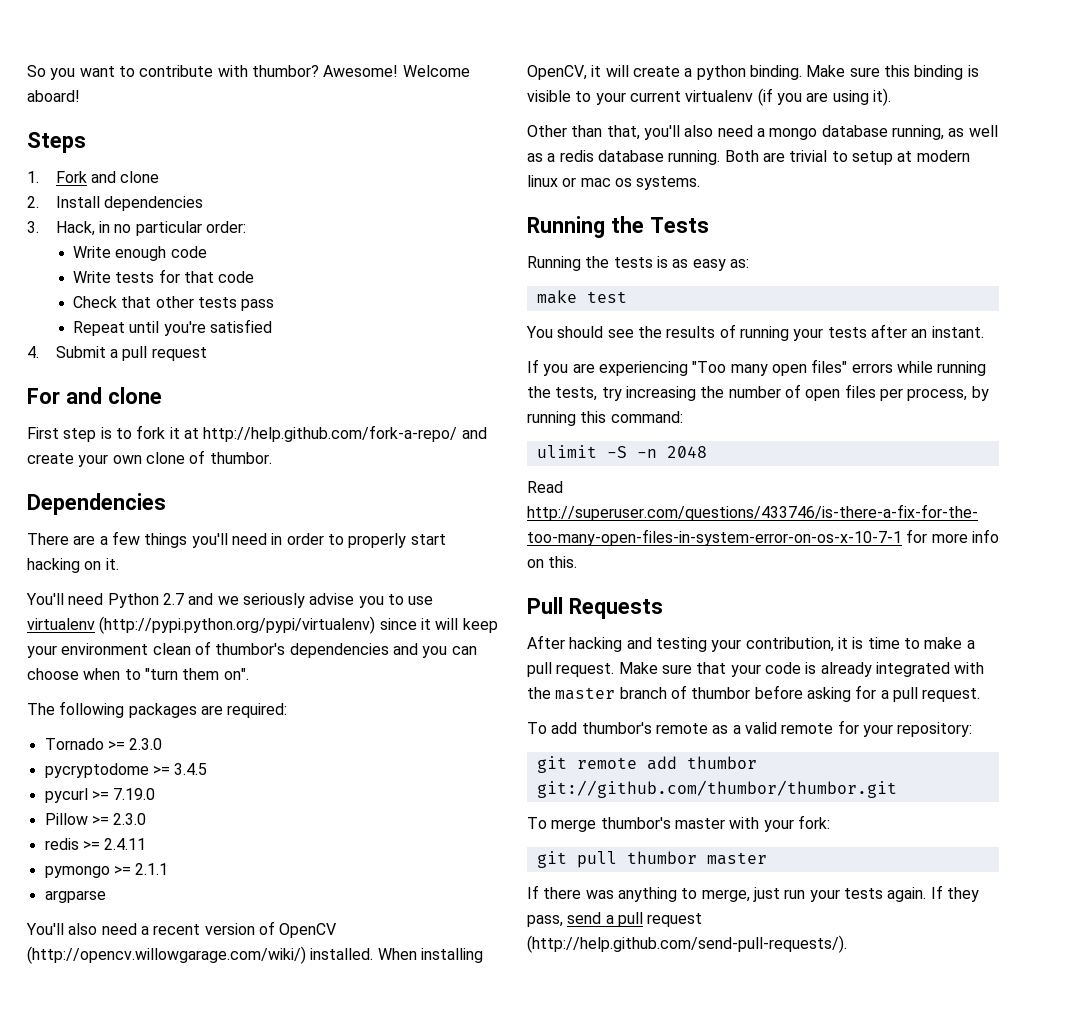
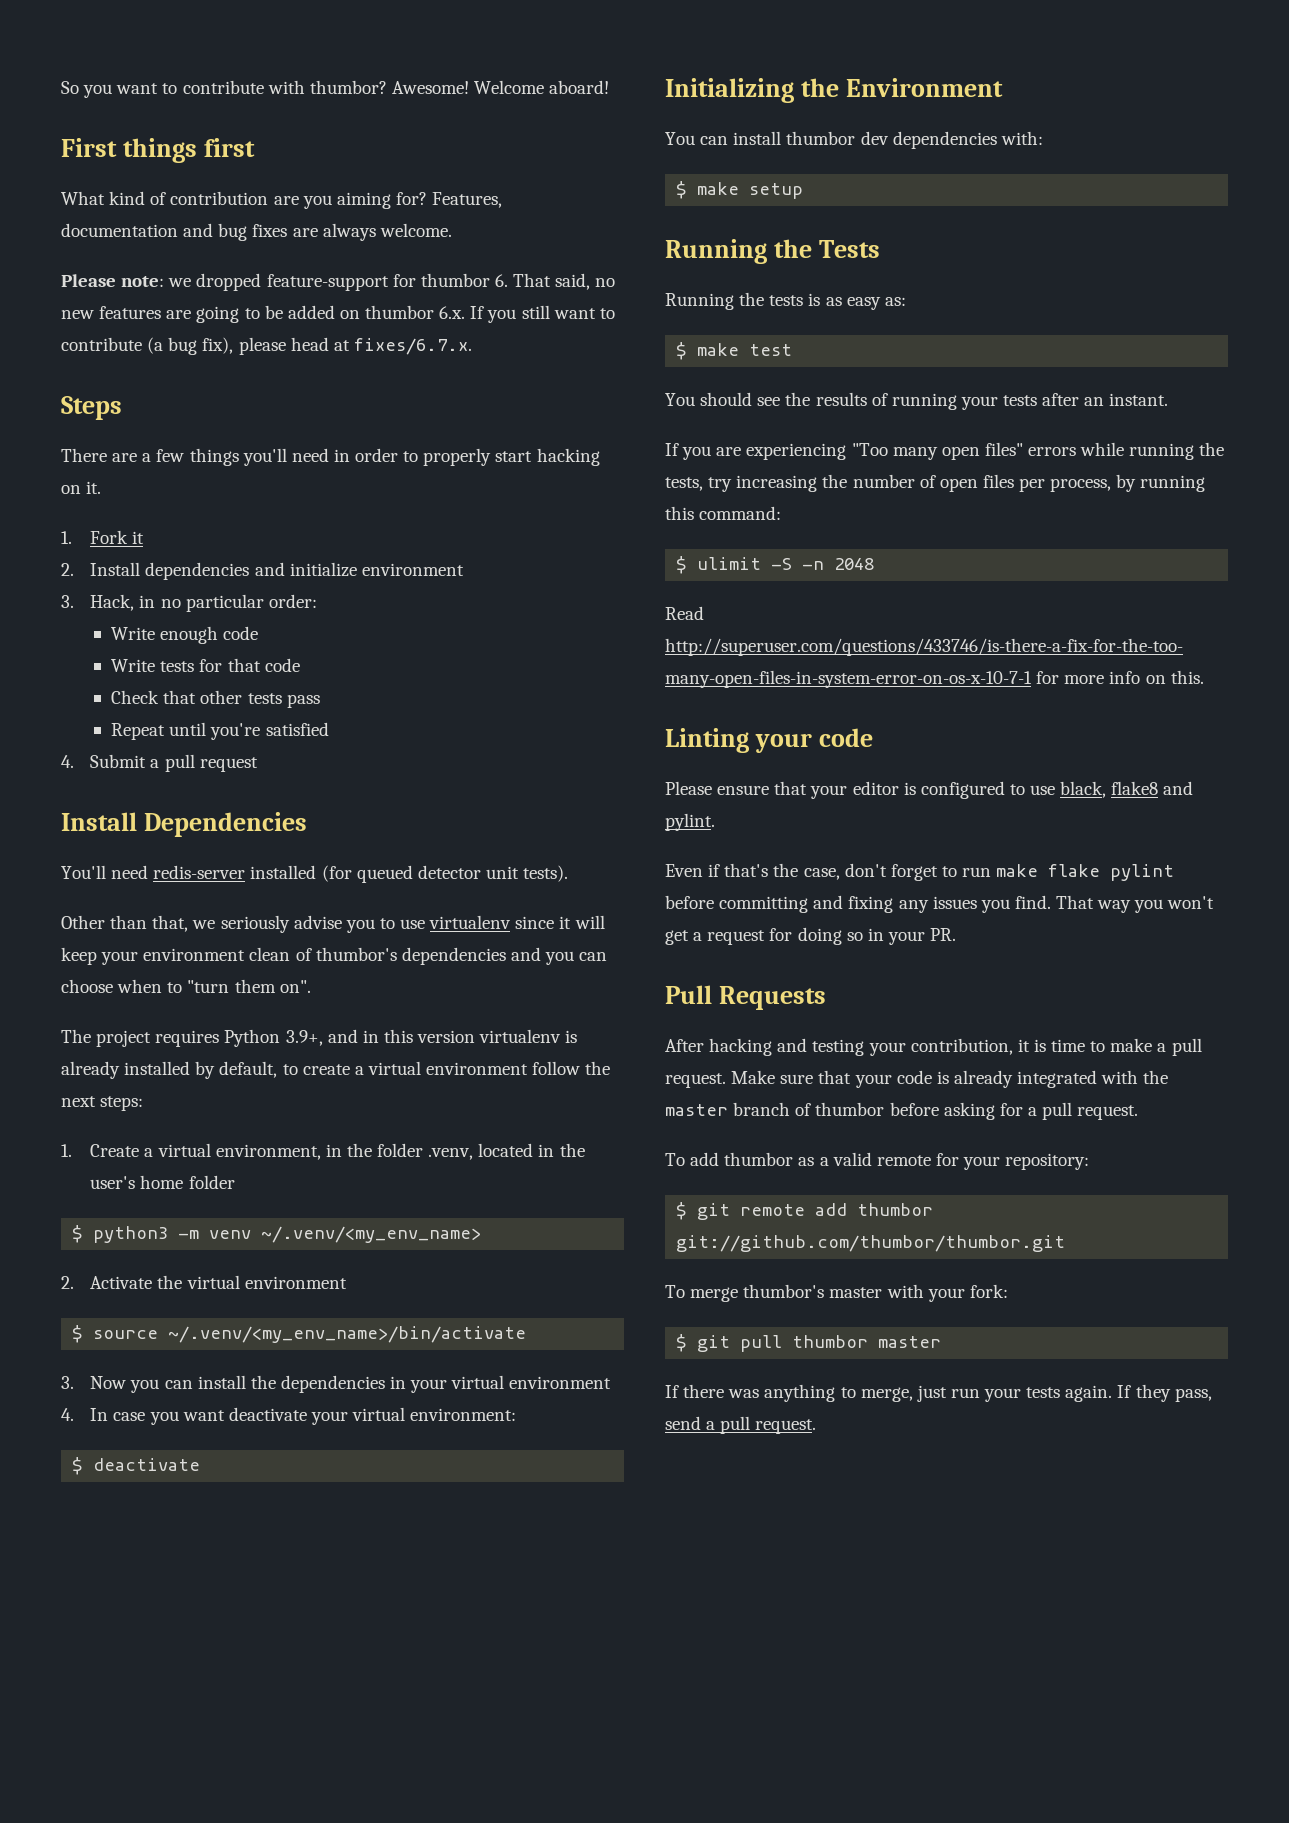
[27,132,86,153] Steps -> [61,138,255,163] [61,191,503,209] [61,223,452,241] [61,273,616,291] [61,305,615,323] [61,337,472,355] [61,396,122,420] [61,448,600,466] [61,481,102,494] First things first // What kind of contribution are you aiming for? Features, documentation and bug fixes are always welcome. // Please note: we dropped feature-support for thumbor 6. That said, no new features are going to be added on thumbor 6.x. If you still want to contribute (a bug fix), please head at fixes/6.7.x. // Steps // There are a few things you'll need in order to properly start hacking on it.
[90,171,160,183] and clone -> [132,531,145,544] it
(203, 203) none -> [254,562,464,577] and initialize environment
[27,387,162,404] [27,425,487,442] [27,450,272,467] [27,493,166,515] [27,531,446,548] [27,558,119,573] [26,593,214,608] For and clone // First step is to fork it at http://help.github.com/fork-a-repo/ and create your own clone of thumbor. // Dependencies // There are a few things you'll need in order to properly start hacking on it. // You'll need Python 2.7 and -> [61,812,307,837] [61,865,569,883] [61,915,189,932] Install Dependencies // You'll need redis-server installed (for queued detector unit tests). // Other than that,
[99,616,376,634] (http://pypi.python.org/pypi/virtualenv) -> (512, 922) none
[59,701,288,718] [44,738,163,750] [44,763,208,778] [44,788,156,803] [44,813,147,825] [44,838,147,850] [44,863,169,878] [44,890,106,903] [26,921,337,938] [27,946,483,964] [527,65,979,80] [527,88,891,106] [527,125,998,140] [527,150,970,165] [527,175,701,190] following packages are required: // Tornado >= 2.3.0 // pycryptodome >= 3.4.5 // pycurl >= 7.19.0 // Pillow >= 2.3.0 // redis >= 2.4.11 // pymongo >= 2.1.1 // argparse // You'll also need a recent version of OpenCV (http://opencv.willowgarage.com/wiki/) installed. When installing OpenCV, it will create a python binding. Make sure this binding is visible to your current virtualenv (if you are using it). // Other than that, you'll also need a mongo database running, as well as a redis database running. Both are trivial to setup at modern linux or mac os systems. -> [96,1029,578,1047] [61,1061,611,1079] [61,1096,144,1111] [61,1143,585,1160] [90,1175,235,1189] [72,1225,482,1243] [61,1275,347,1289] [72,1325,527,1343] [61,1375,612,1393] [61,1407,517,1425] [72,1457,201,1475] [665,78,1003,103] [665,131,1043,149] [676,181,804,199] project requires Python 3.9+, and in this version virtualenv is already installed by default, to create a virtual environment follow the next steps: // 1. Create a virtual environment, in the folder .venv, located in the user's home folder // $ python3 -m venv ~/.venv/<my_env_name> // 2. Activate the virtual environment // $ source ~/.venv/<my_env_name>/bin/activate // 3. Now you can install the dependencies in your virtual environment // 4. In case you want deactivate your virtual environment: // $ deactivate // Initializing the Environment // You can install thumbor dev dependencies with: // $ make setup
(749, 263) none -> [676,342,688,360] $
(683, 417) none -> [676,556,688,574] $
(578, 562) none -> [665,728,873,753] [665,781,1194,799] [665,813,715,831] [665,863,1175,881] [665,895,1215,913] [665,927,957,945] // Linting your code // Please ensure that your editor is configured to use black, flake8 and pylint. // Even if that's the case, don't forget to run make flake pylint before committing and fixing any issues you find. That way you won't get a request for doing so in your PR.
[581,722,708,734] thumbor's remote -> [724,1152,794,1166] thumbor
(973, 729) none -> [676,1202,688,1220] $
(830, 822) none -> [676,1334,688,1352] $
[647,913,703,927] [527,935,847,953] request (http://help.github.com/send-pull-requests/). -> [755,1419,817,1434] request.

